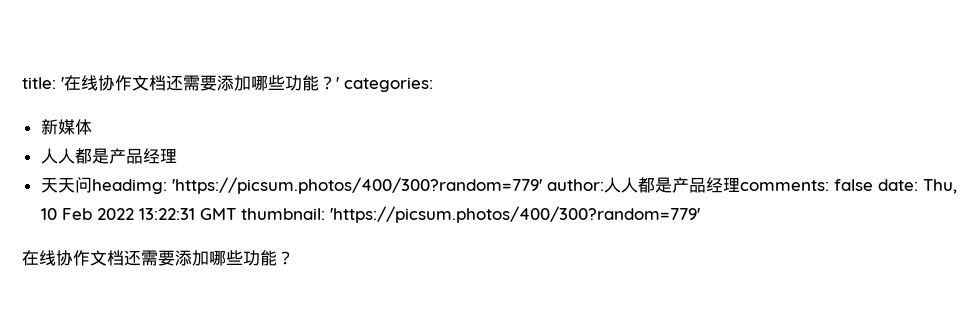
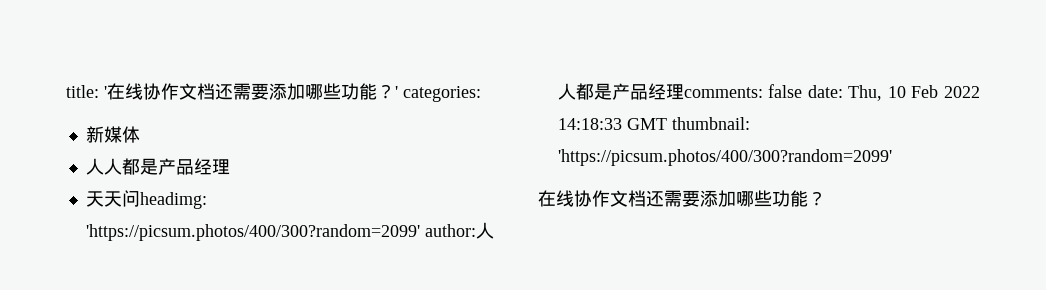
[171,177,542,194] 'https://picsum.photos/400/300?random=779' -> [85,224,420,241] 'https://picsum.photos/400/300?random=2099'
[138,208,195,220] 13:22:31 -> [557,118,622,130] 14:18:33
[329,206,700,223] 'https://picsum.photos/400/300?random=779' -> [557,149,892,166] 'https://picsum.photos/400/300?random=2099'

